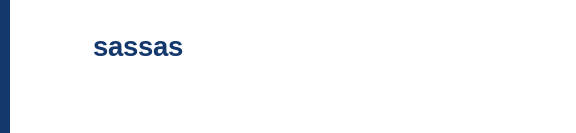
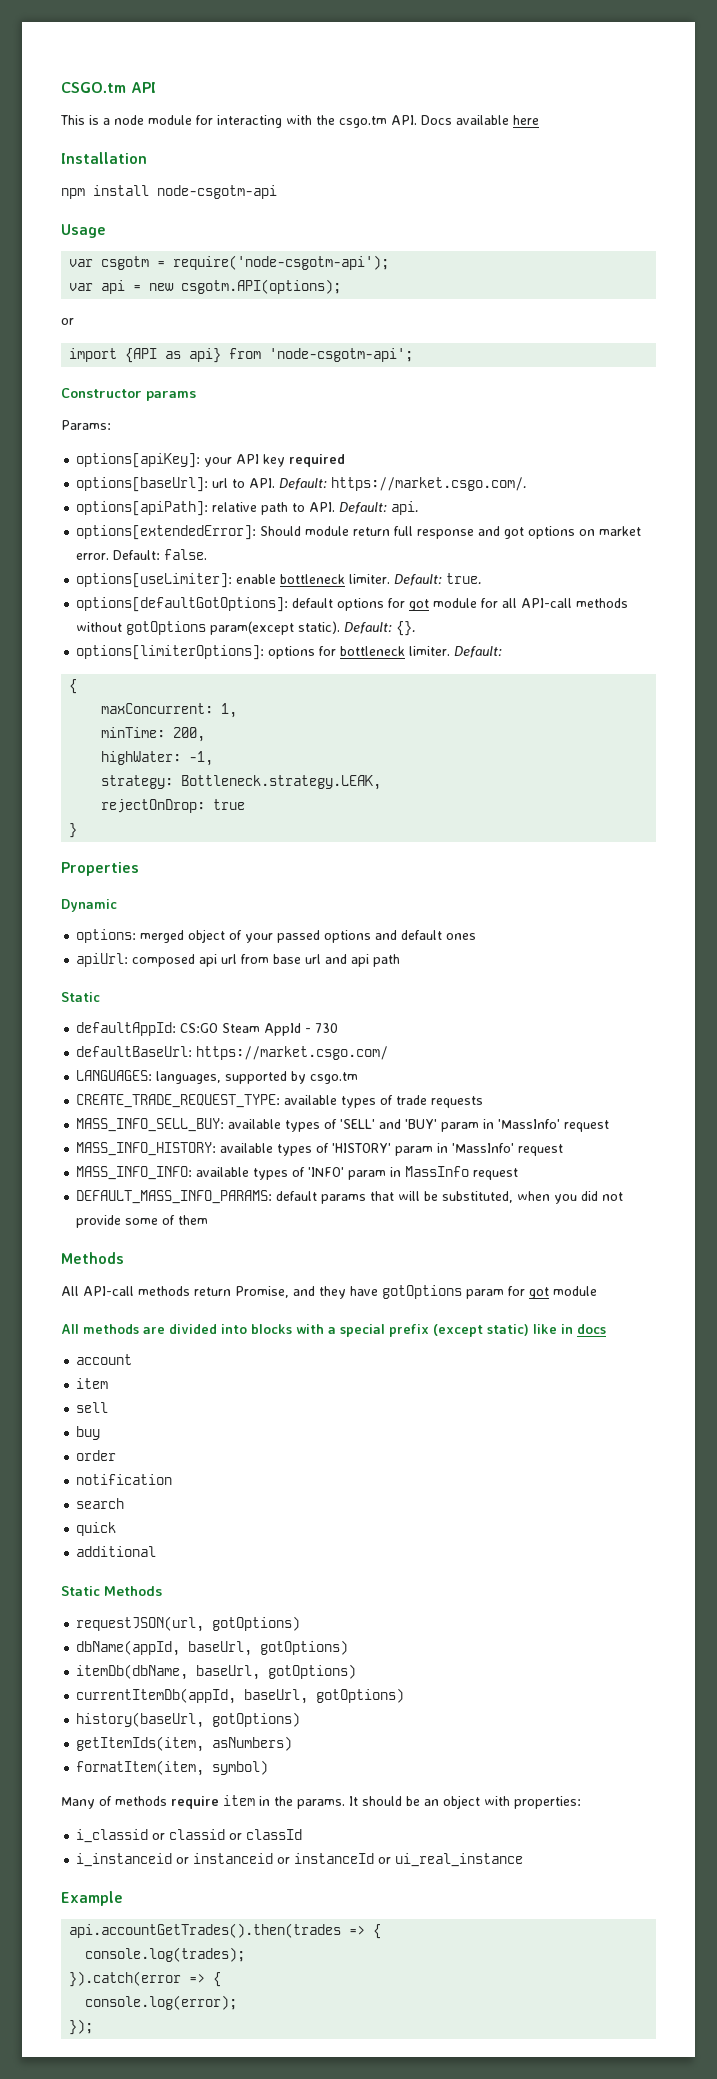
[93,41,183,56] sassas -> [61,82,156,93] [60,115,539,128] [61,152,147,164] [61,185,277,199] [61,224,106,238] [69,255,390,270] [69,279,342,294] [61,318,74,325] [69,348,414,363] [61,388,196,401] [61,420,111,430] [76,453,346,468] [76,477,528,492] [76,501,420,516] [76,525,642,540] [76,549,208,560] [76,573,483,588] [76,597,629,612] [76,621,417,636] [76,645,503,660] [69,679,78,694] [101,703,238,718] [101,727,206,742] [101,751,214,766] [101,775,382,790] [101,799,246,813] [69,823,78,838] [61,862,139,876] [61,899,117,912] [76,929,477,943] [76,953,401,967] [61,992,100,1002] [76,1022,339,1036] [76,1046,389,1060] [76,1070,359,1084] [76,1094,484,1108] [76,1118,610,1132] [76,1142,564,1156] [76,1166,519,1180] [76,1190,624,1204] [76,1215,209,1228] [61,1252,124,1264] [61,1285,597,1299] [61,1324,606,1337] [76,1354,133,1365] [76,1378,109,1389] [76,1402,109,1413] [76,1426,101,1440] [76,1450,117,1461] [76,1474,173,1485] [76,1498,125,1509] [76,1522,117,1536] [76,1546,157,1557] [61,1586,162,1596] [76,1616,301,1632] [76,1640,349,1656] [76,1664,357,1680] [76,1688,405,1704] [76,1712,301,1728] [76,1736,293,1752] [76,1760,269,1776] [61,1795,581,1809] [76,1829,303,1843] [76,1853,524,1867] [61,1891,123,1906] [69,1923,382,1939] [85,1947,246,1962] [69,1971,222,1987] [85,1995,238,2010] [69,2019,94,2035] CSGO.tm API // This is a node module for interacting with the csgo.tm API. Docs available here // Installation // npm install node-csgotm-api // Usage // var csgotm = require('node-csgotm-api'); // var api = new csgotm.API(options); // or // import {API as api} from 'node-csgotm-api'; // Constructor params // Params: // options[apiKey]: your API key required // options[baseUrl]: url to API. Default: https://market.csgo.com/. // options[apiPath]: relative path to API. Default: api. // options[extendedError]: Should module return full response and got options on market error. Default: false. // options[useLimiter]: enable bottleneck limiter. Default: true. // options[defaultGotOptions]: default options for got module for all API-call methods without gotOptions param(except static). Default: {}. // options[limiterOptions]: options for bottleneck limiter. Default: // { // maxConcurrent: 1, // minTime: 200, // highWater: -1, // strategy: Bottleneck.strategy.LEAK, // rejectOnDrop: true // } // Properties // Dynamic // options: merged object of your passed options and default ones // apiUrl: composed api url from base url and api path // Static // defaultAppId: CS:GO Steam AppId - 730 // defaultBaseUrl: https://market.csgo.com/ // LANGUAGES: languages, supported by csgo.tm // CREATE_TRADE_REQUEST_TYPE: available types of trade requests // MASS_INFO_SELL_BUY: available types of 'SELL' and 'BUY' param in 'MassInfo' request // MASS_INFO_HISTORY: available types of 'HISTORY' param in 'MassInfo' request // MASS_INFO_INFO: available types of 'INFO' param in MassInfo request // DEFAULT_MASS_INFO_PARAMS: default params that will be substituted, when you did not provide some of them // Methods // All API-call methods return Promise, and they have gotOptions param for got module // All methods are divided into blocks with a special prefix (except static) like in docs // account // item // sell // buy // order // notification // search // quick // additional // Static Methods // requestJSON(url, gotOptions) // dbName(appId, baseUrl, gotOptions) // itemDb(dbName, baseUrl, gotOptions) // currentItemDb(appId, baseUrl, gotOptions) // history(baseUrl, gotOptions) // getItemIds(item, asNumbers) // formatItem(item, symbol) // Many of methods require item in the params. It should be an object with properties: // i_classid or classid or classId // i_instanceid or instanceid or instanceId or ui_real_instance // Example // api.accountGetTrades().then(trades => { // console.log(trades); // }).catch(error => { // console.log(error); // });

